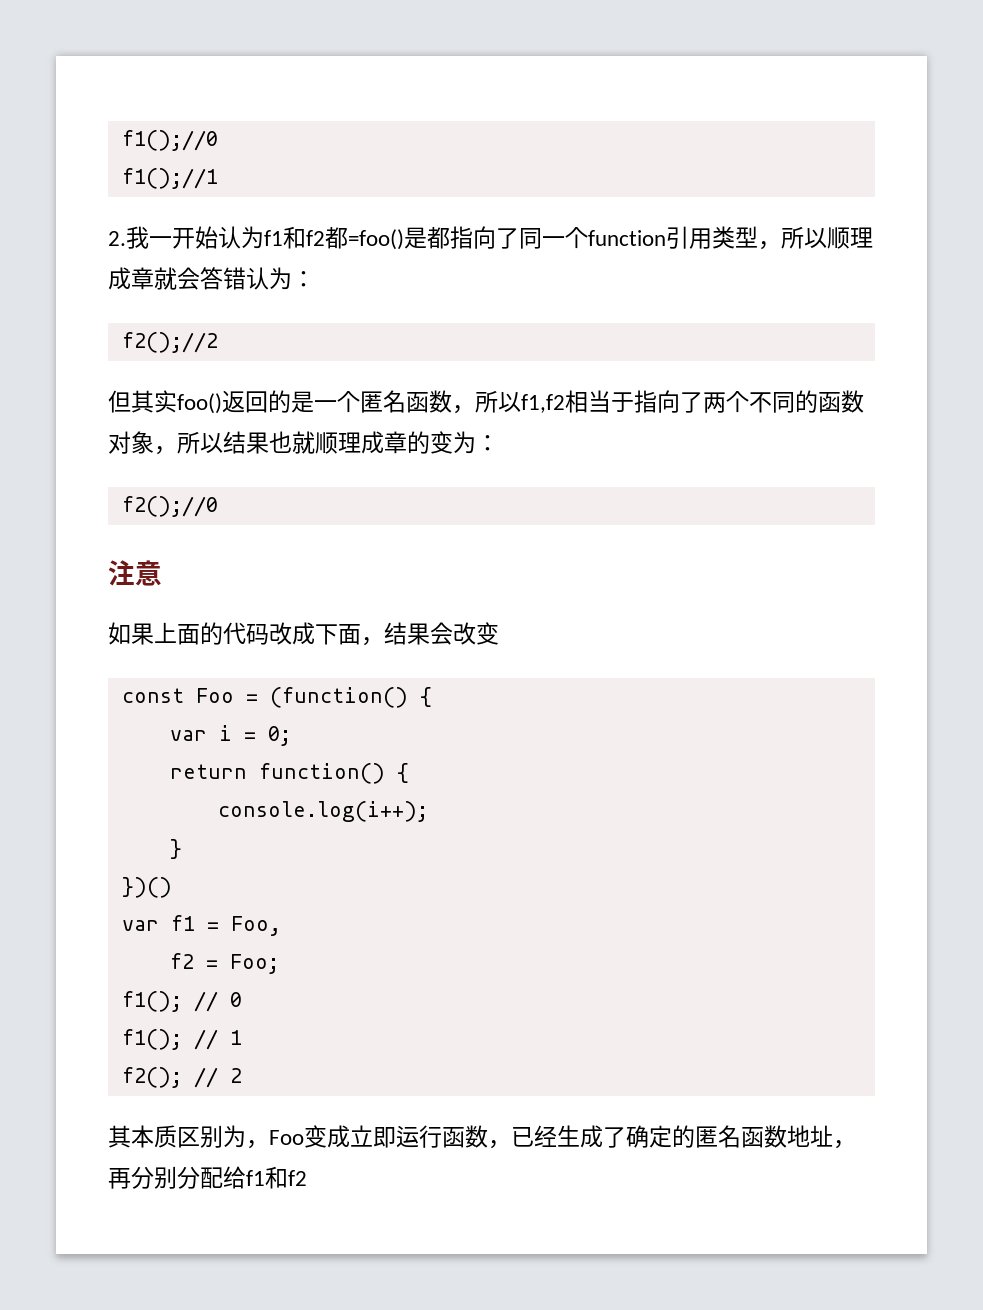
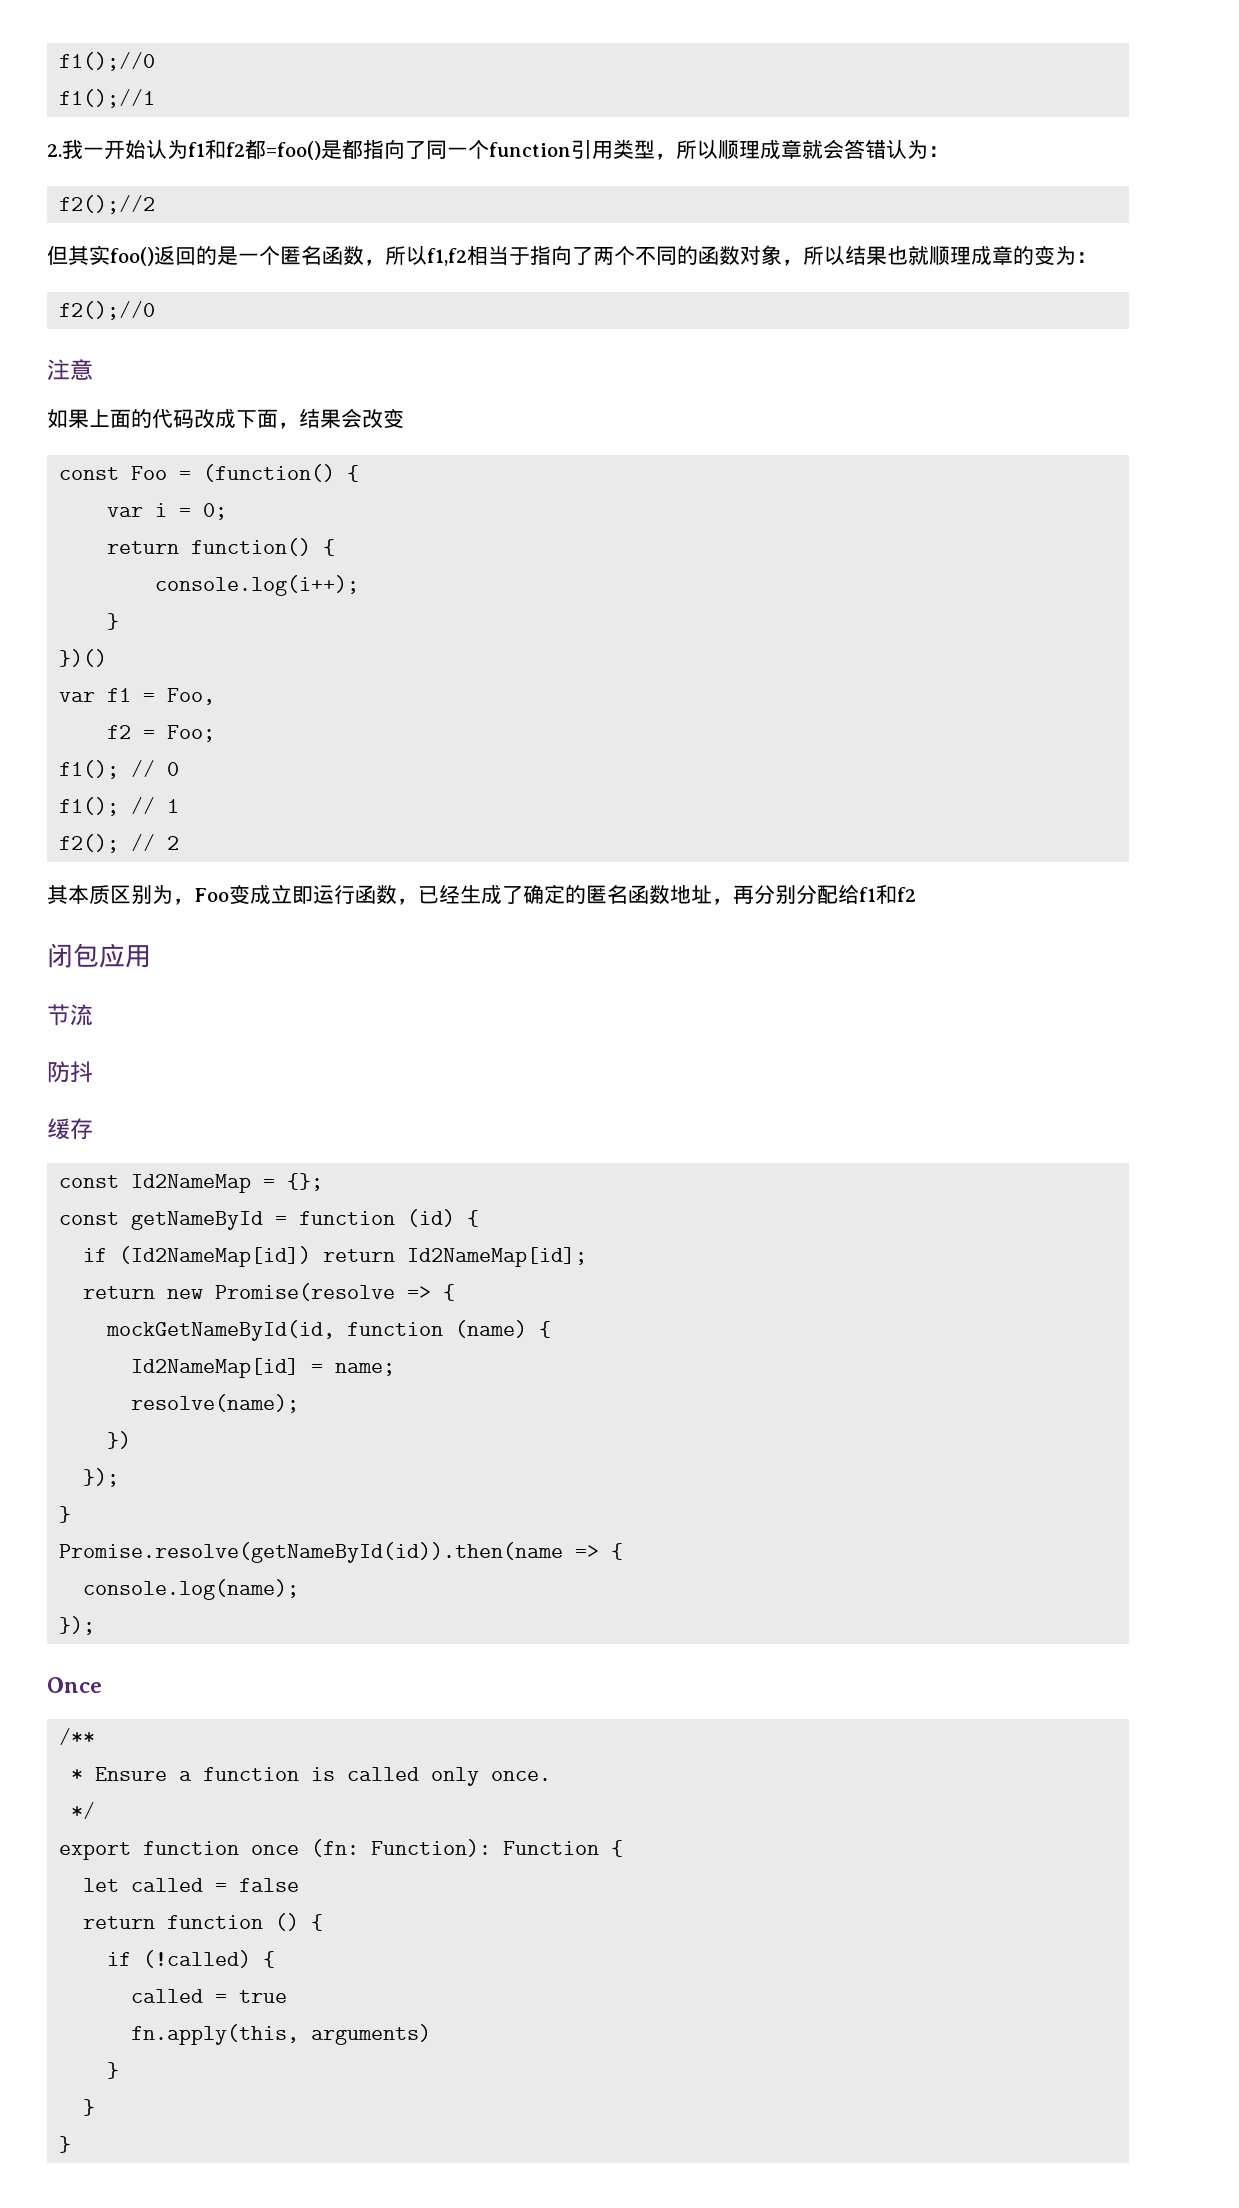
(307, 1178) none -> [47,943,151,968] [47,1004,93,1026] [47,1061,93,1083] [47,1118,93,1140] [59,1173,324,1193] [59,1209,480,1230] [83,1246,588,1267] [83,1283,456,1301] [106,1320,552,1341] [131,1358,396,1378] [131,1394,300,1413] [107,1431,132,1449] [83,1468,120,1487] [59,1506,72,1523] [59,1542,624,1563] [83,1579,300,1600] [59,1616,96,1635] [47,1677,102,1693] [59,1728,96,1745] [71,1767,552,1786] [71,1802,96,1819] [59,1839,624,1860] [83,1878,300,1892] [83,1913,324,1931] [107,1950,276,1968] [131,1989,288,2003] [131,2024,432,2045] [107,2062,120,2079] [83,2099,96,2116] [59,2136,72,2153] // 闭包应用 // 节流 // 防抖 // 缓存 // const Id2NameMap = {}; // const getNameById = function (id) { // if (Id2NameMap[id]) return Id2NameMap[id]; // return new Promise(resolve => { // mockGetNameById(id, function (name) { // Id2NameMap[id] = name; // resolve(name); // }) // }); // } // Promise.resolve(getNameById(id)).then(name => { // console.log(name); // }); // Once // /** // * Ensure a function is called only once. // */ // export function once (fn: Function): Function { // let called = false // return function () { // if (!called) { // called = true // fn.apply(this, arguments) // } // } // }

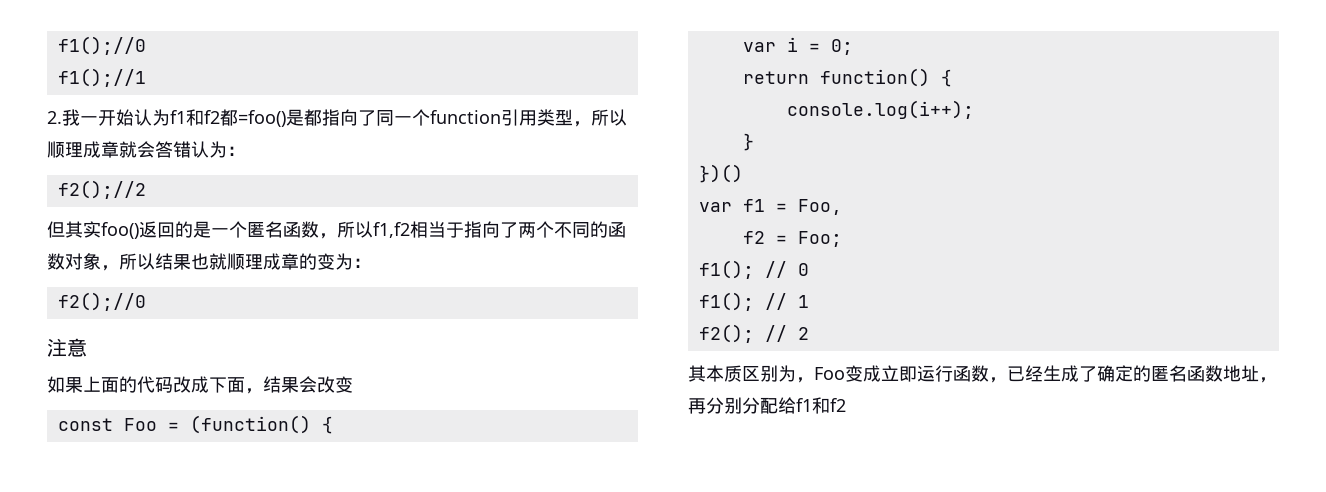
[47,943,151,968] [47,1004,93,1026] [47,1061,93,1083] [47,1118,93,1140] [59,1173,324,1193] [59,1209,480,1230] [83,1246,588,1267] [83,1283,456,1301] [106,1320,552,1341] [131,1358,396,1378] [131,1394,300,1413] [107,1431,132,1449] [83,1468,120,1487] [59,1506,72,1523] [59,1542,624,1563] [83,1579,300,1600] [59,1616,96,1635] [47,1677,102,1693] [59,1728,96,1745] [71,1767,552,1786] [71,1802,96,1819] [59,1839,624,1860] [83,1878,300,1892] [83,1913,324,1931] [107,1950,276,1968] [131,1989,288,2003] [131,2024,432,2045] [107,2062,120,2079] [83,2099,96,2116] [59,2136,72,2153] // 闭包应用 // 节流 // 防抖 // 缓存 // const Id2NameMap = {}; // const getNameById = function (id) { // if (Id2NameMap[id]) return Id2NameMap[id]; // return new Promise(resolve => { // mockGetNameById(id, function (name) { // Id2NameMap[id] = name; // resolve(name); // }) // }); // } // Promise.resolve(getNameById(id)).then(name => { // console.log(name); // }); // Once // /** // * Ensure a function is called only once. // */ // export function once (fn: Function): Function { // let called = false // return function () { // if (!called) { // called = true // fn.apply(this, arguments) // } // } // } -> (846, 405) none

